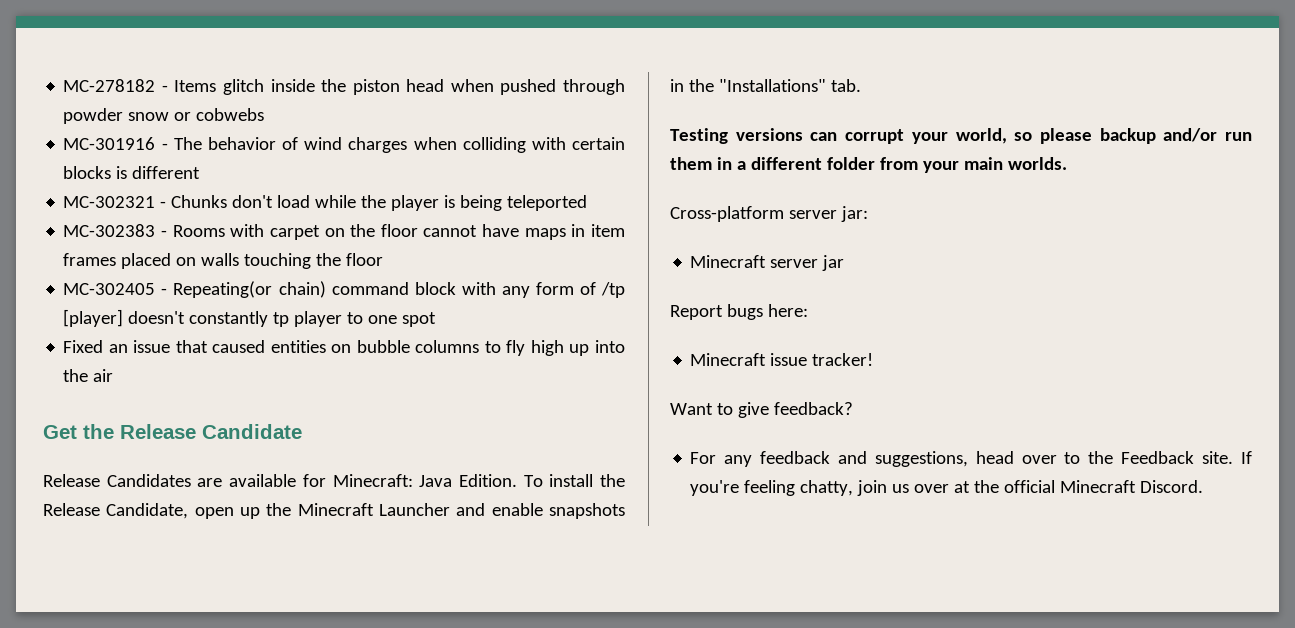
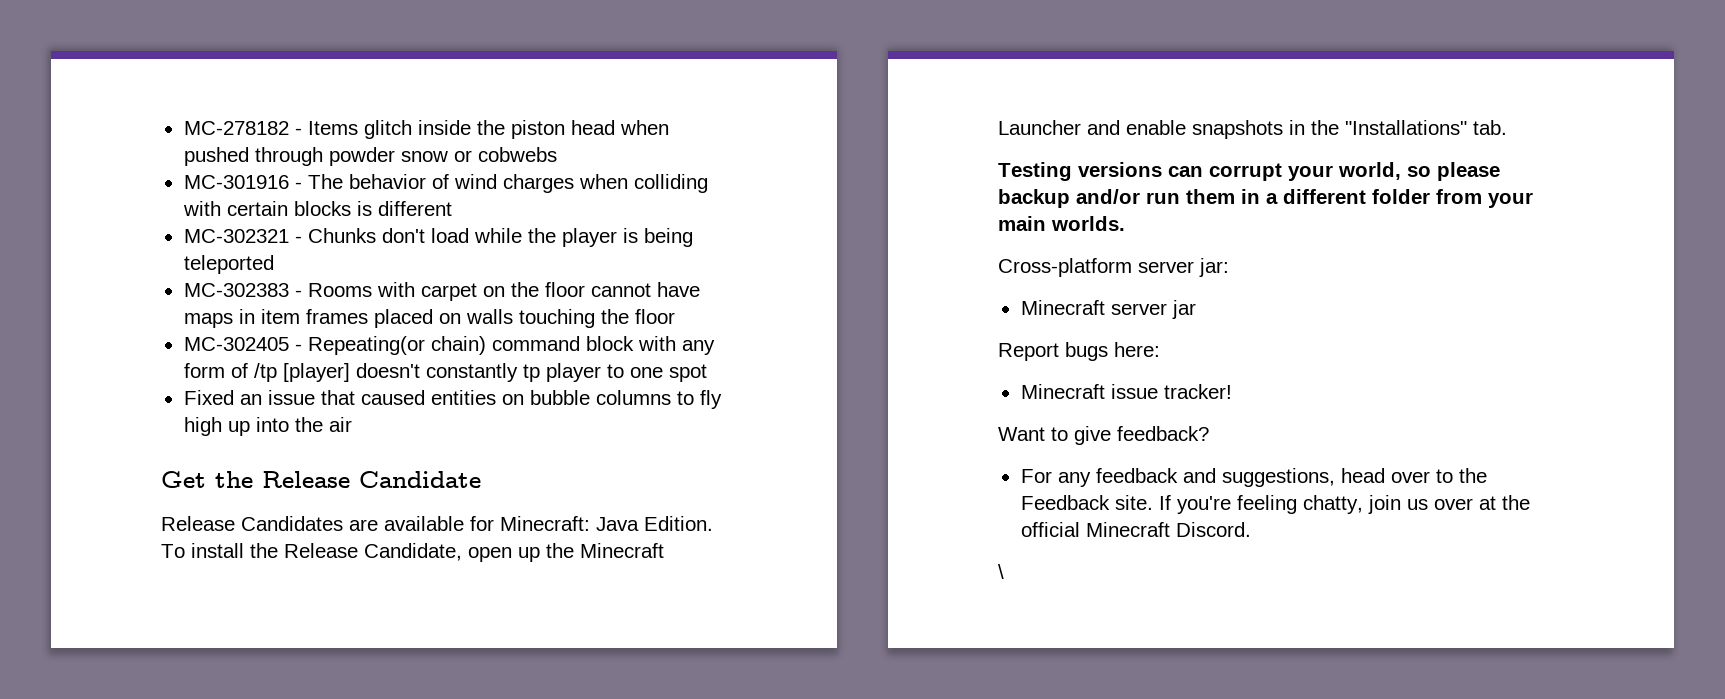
(1204, 486) none -> [998,564,1004,579] // \

